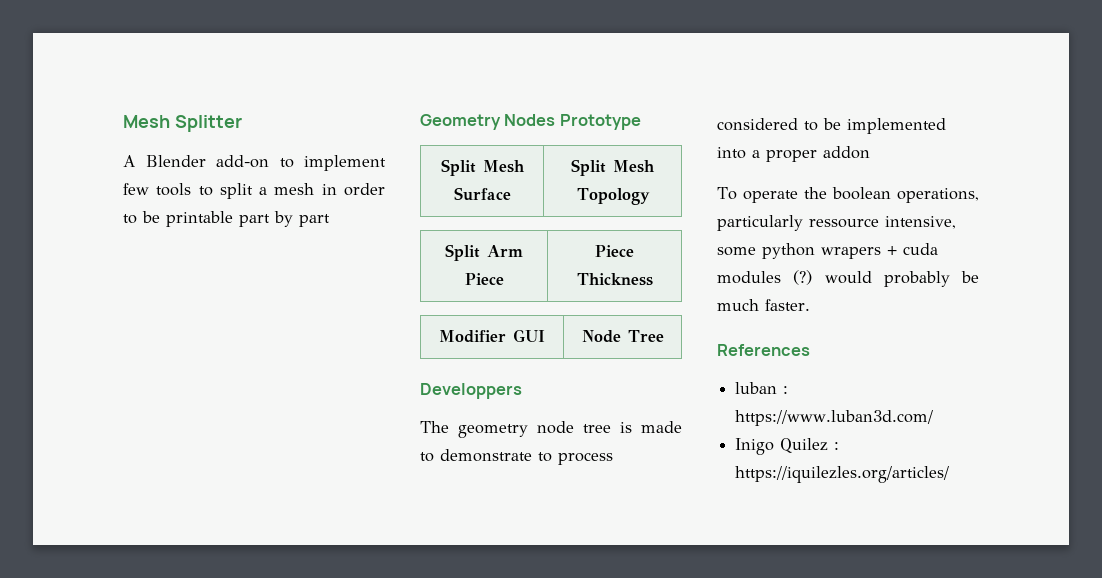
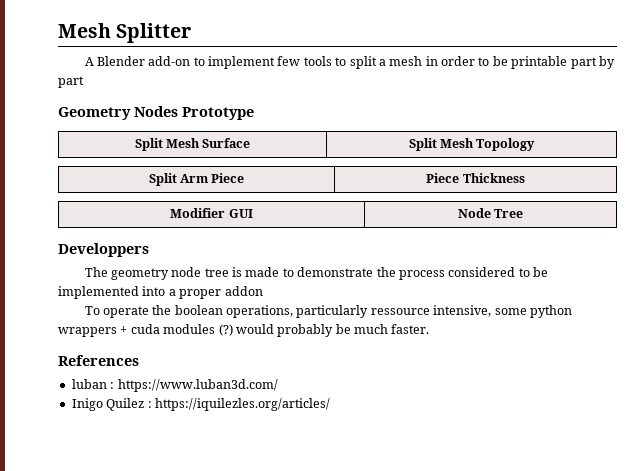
[538,452,552,462] to -> [376,267,396,277] the
[821,247,881,259] wrapers -> [58,327,117,337] wrappers

